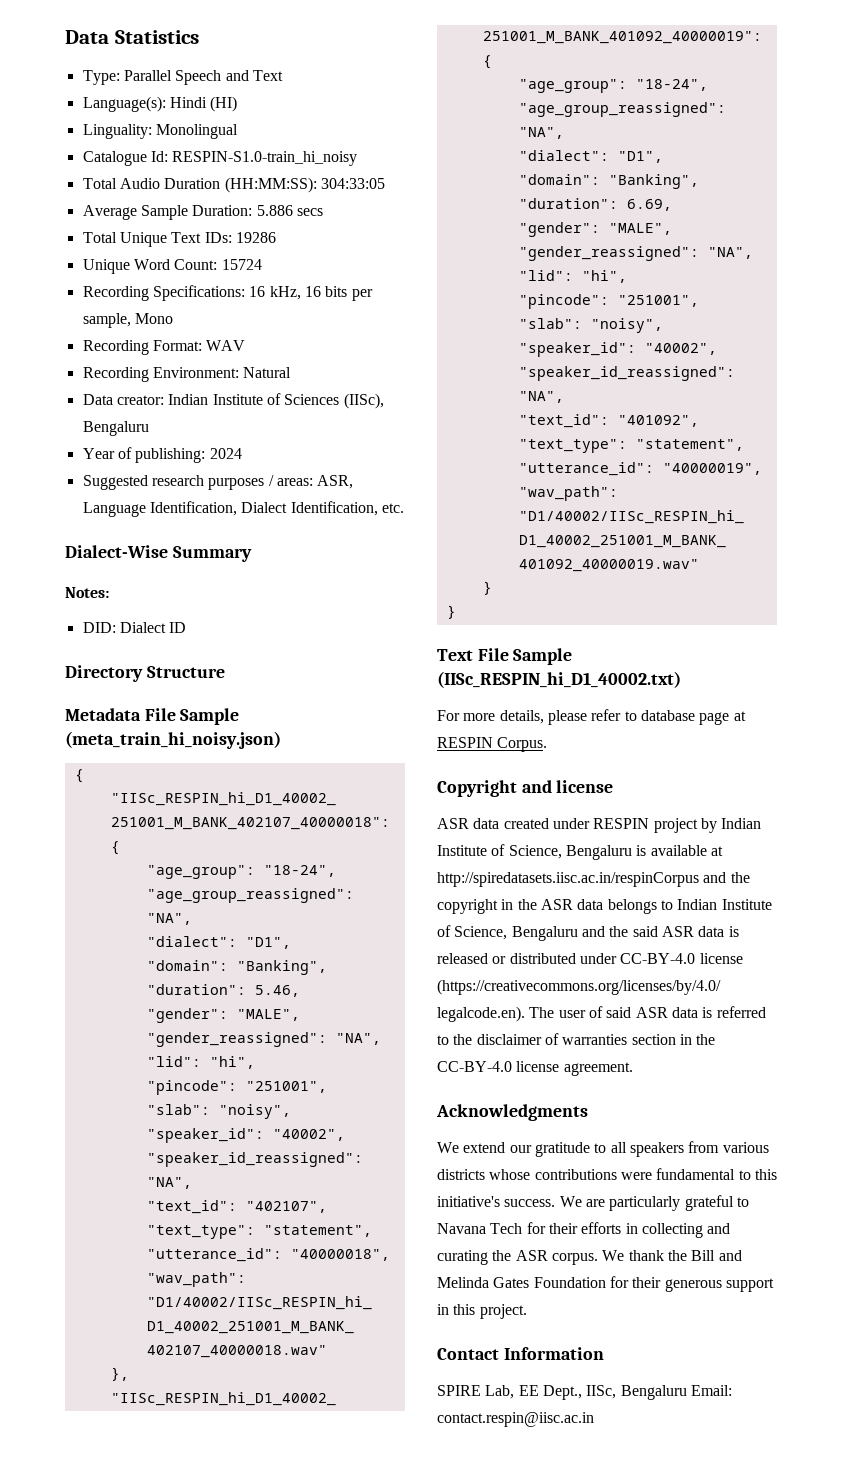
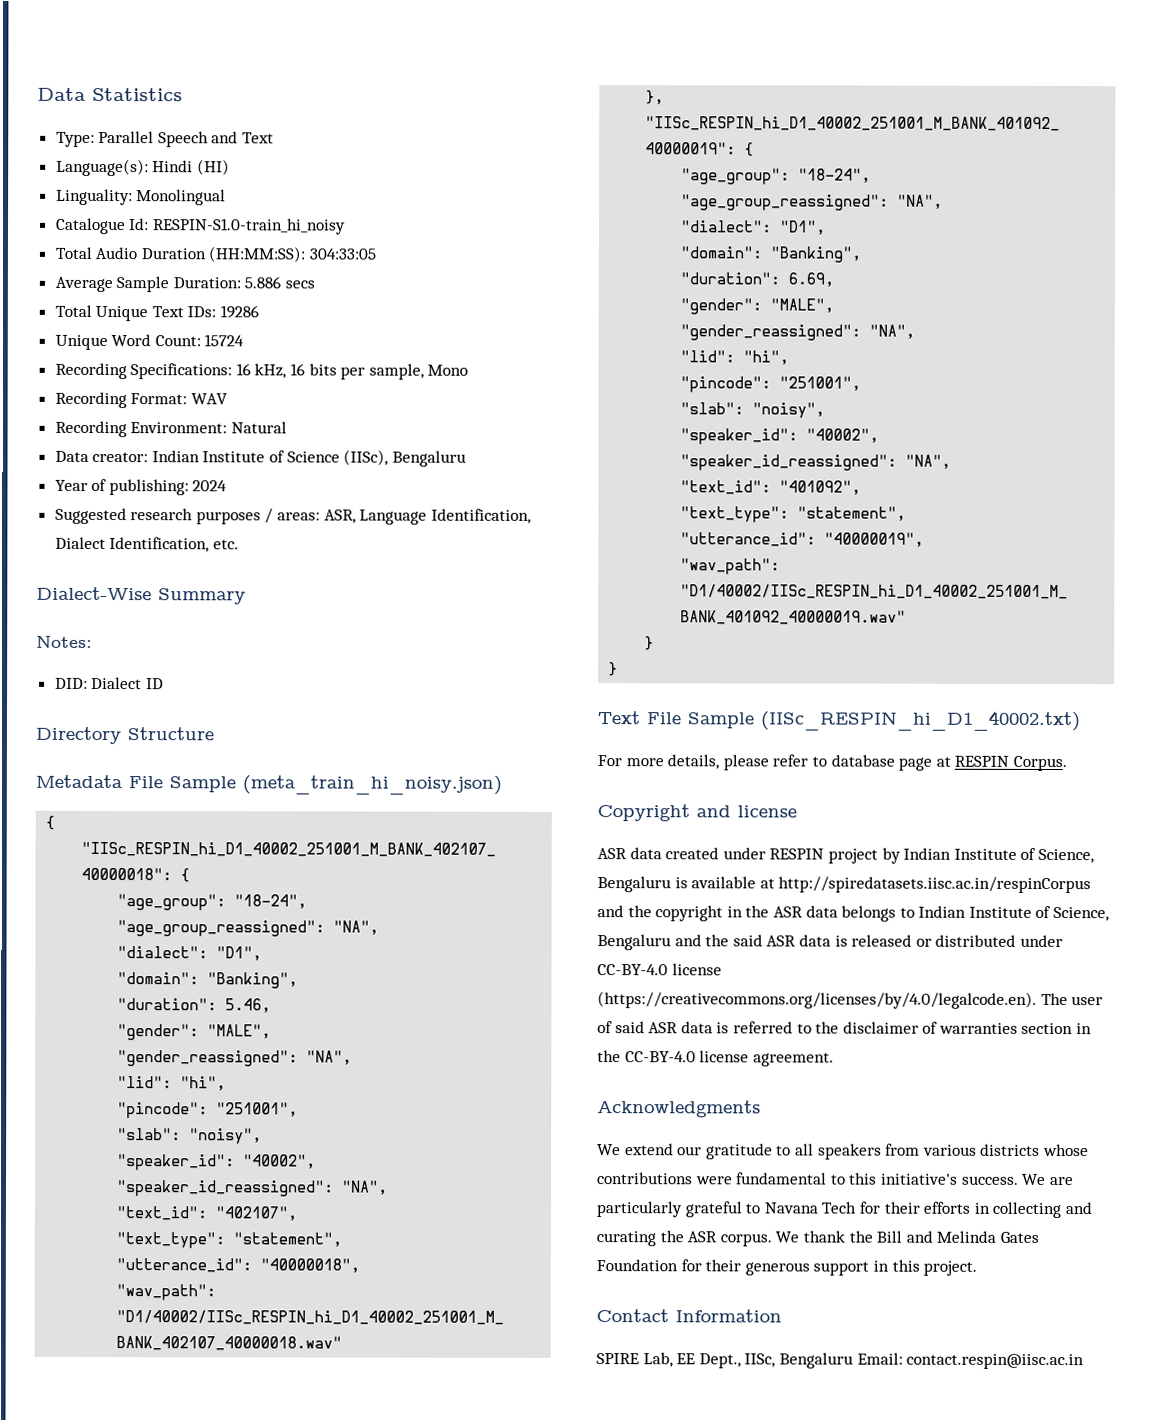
[284,394,340,405] Sciences -> [286,451,340,463] Science

